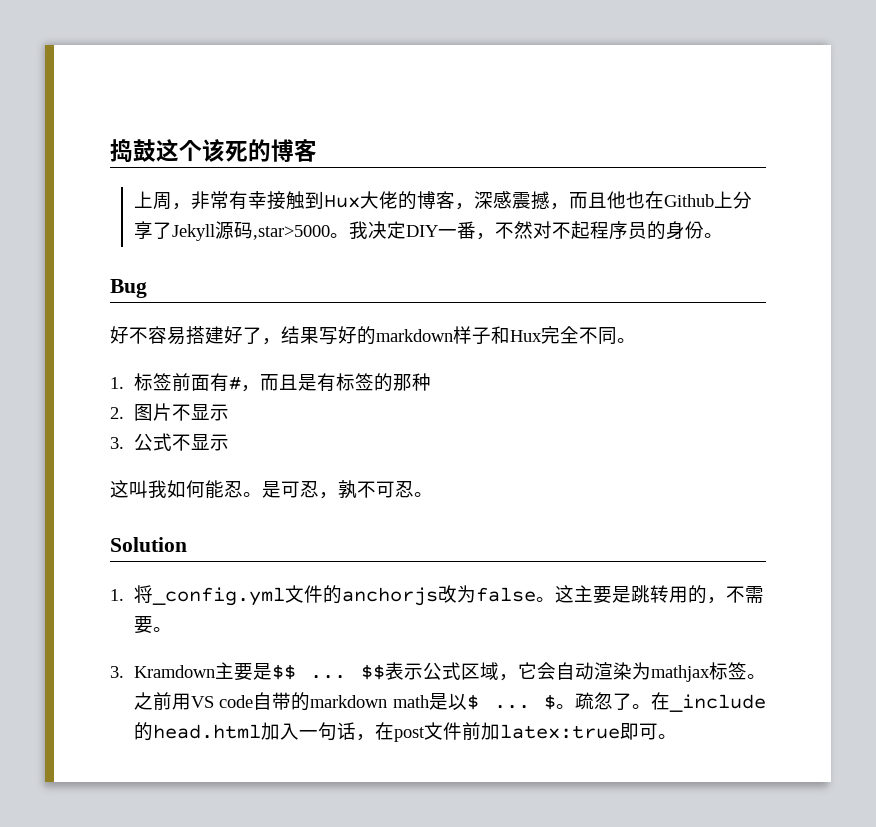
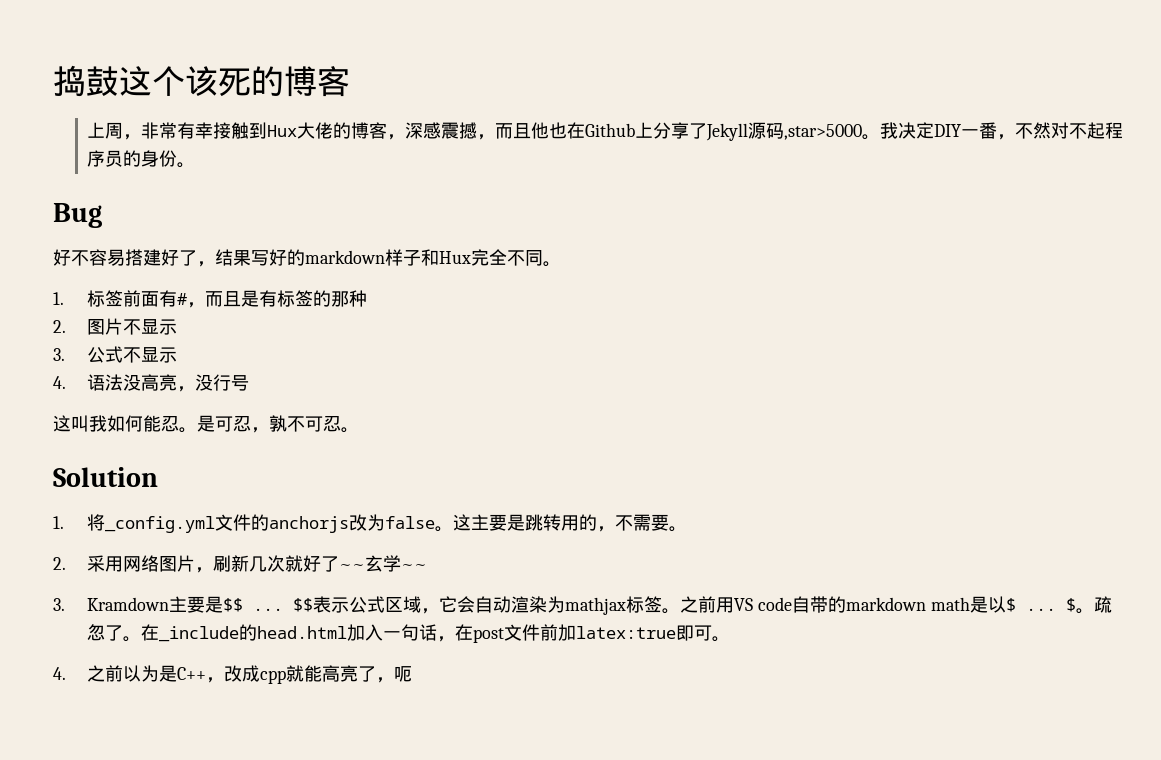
(229, 442) none -> [53,374,250,392] // 4.语法没高亮，没行号
(172, 629) none -> [53,555,428,573] // 2.采用网络图片，刷新几次就好了~~玄学~~
(677, 736) none -> [53,665,413,684] // 4.之前以为是C++，改成cpp就能高亮了，呃

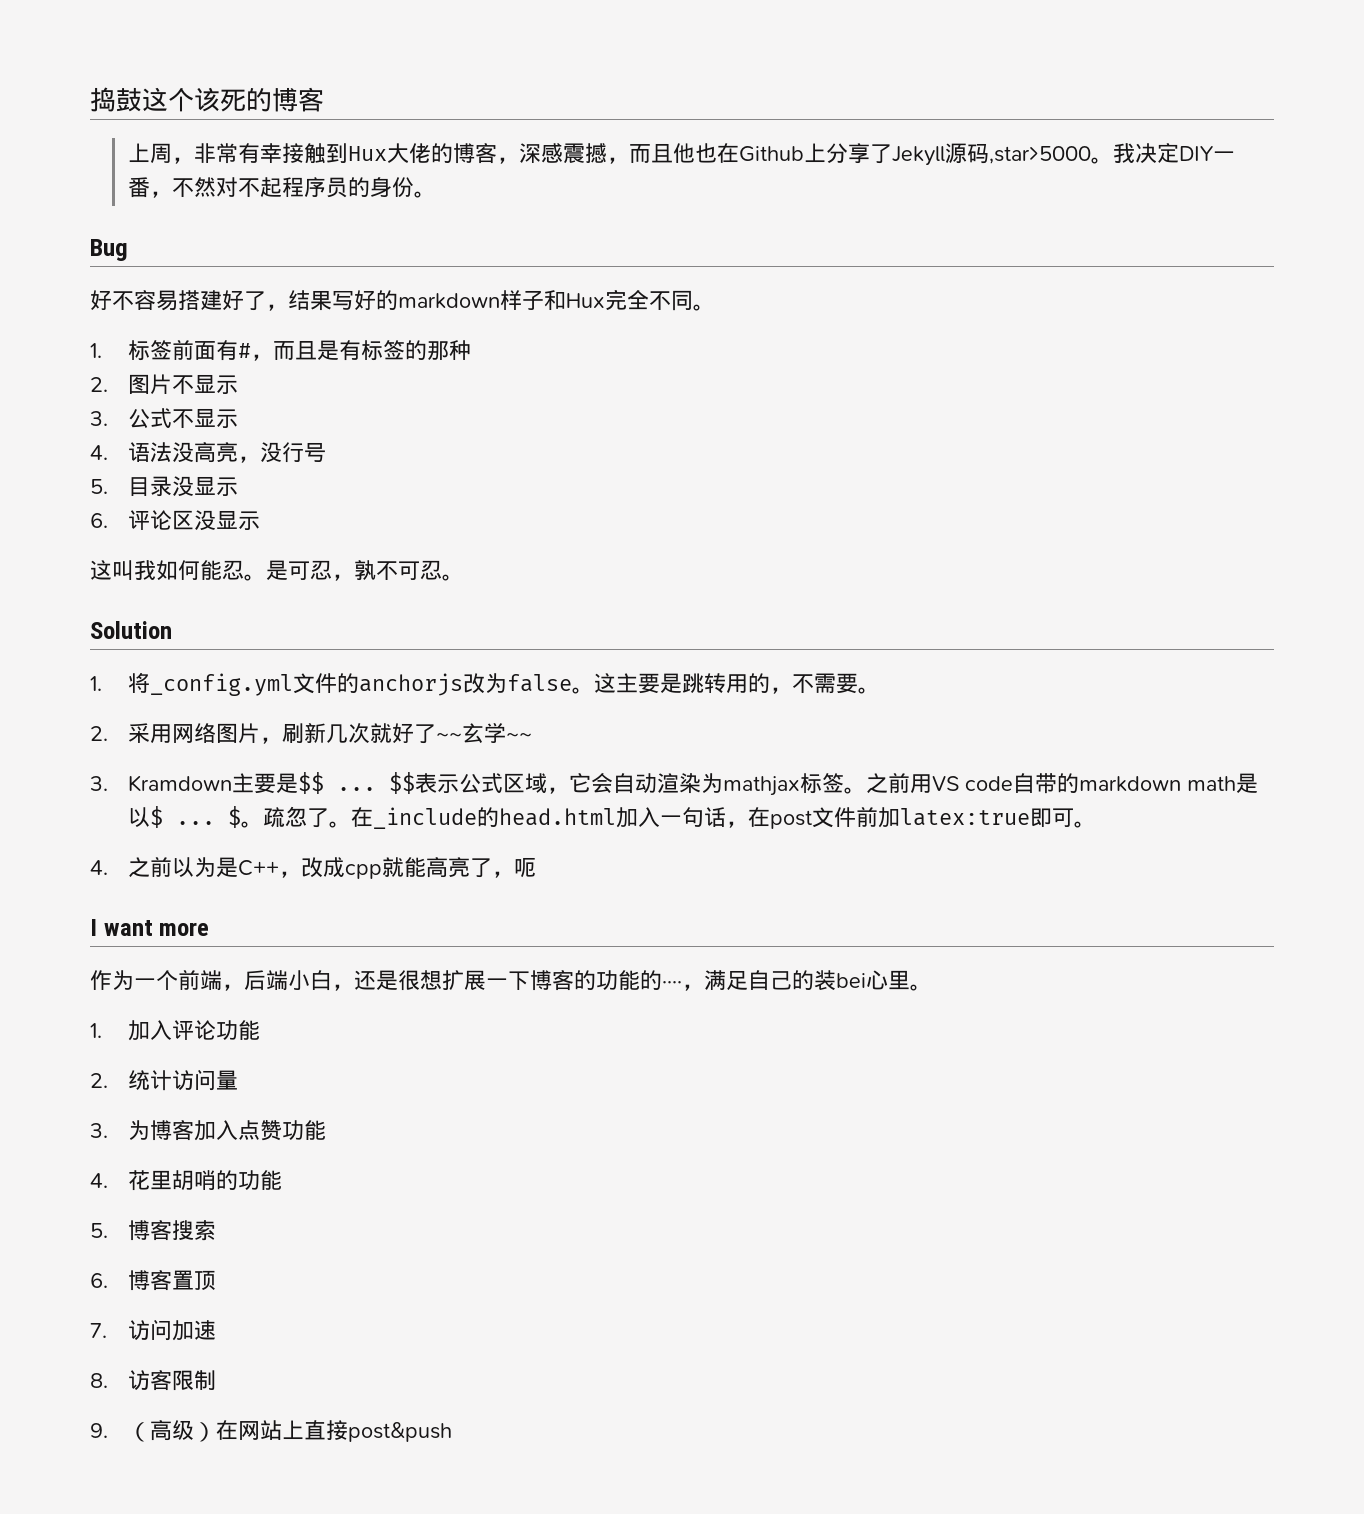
(250, 383) none -> [90,476,238,497] [90,510,260,531] // 5.目录没显示 // 6.评论区没显示
(413, 674) none -> [90,919,210,936] [90,969,932,991] [90,1020,260,1041] [90,1069,238,1091] [90,1120,326,1141] [90,1170,282,1191] [90,1220,216,1241] [90,1270,216,1291] [90,1319,216,1341] [90,1370,216,1391] [90,1420,452,1442] // I want more // 作为一个前端，后端小白，还是很想扩展一下博客的功能的····，满足自己的装bei心里。 // 1.加入评论功能 // 2.统计访问量 // 3.为博客加入点赞功能 // 4.花里胡哨的功能 // 5.博客搜索 // 6.博客置顶 // 7.访问加速 // 8.访客限制 // 9.（高级）在网站上直接post&push

